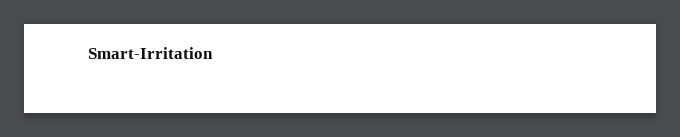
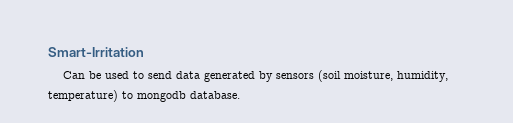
(213, 53) none -> [63,70,449,82] [48,90,240,102] // Can be used to send data generated by sensors (soil moisture, humidity, temperature) to mongodb database.

